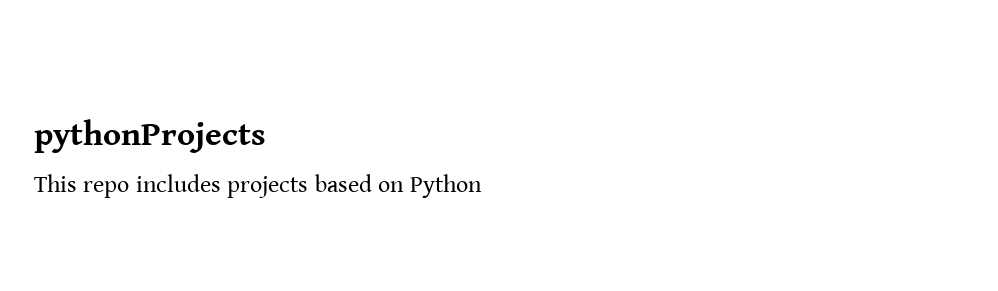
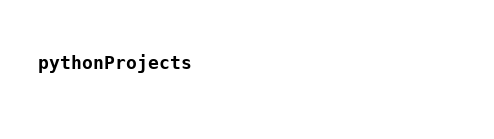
[34,174,482,198] // This repo includes projects based on Python -> (192, 63) none

